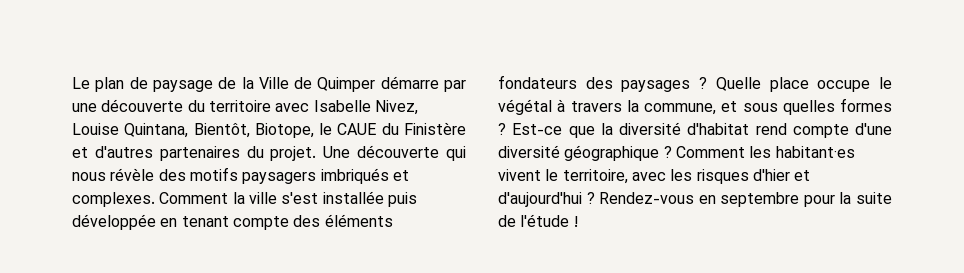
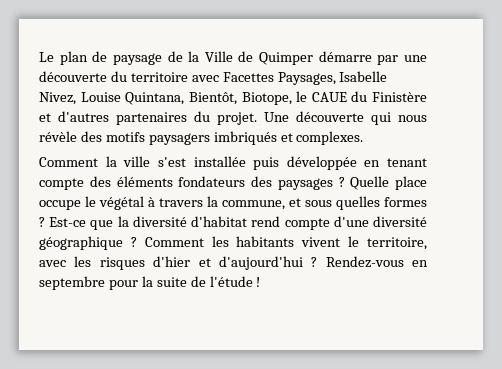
(310, 107) none -> [222,72,336,85] Facettes Paysages,
(155, 199) none -> (364, 138) //
[775,146,855,158] habitant·es -> [236,236,295,247] habitants

